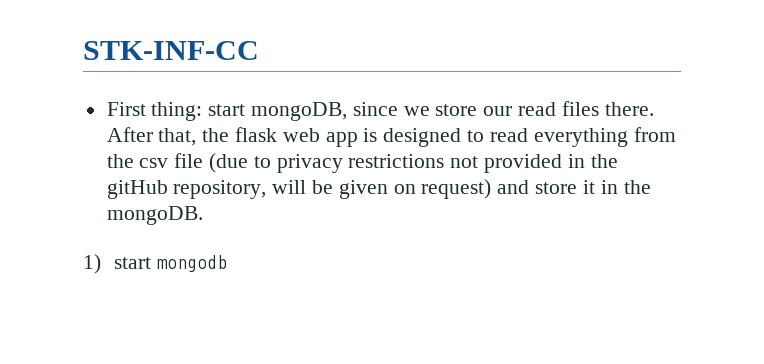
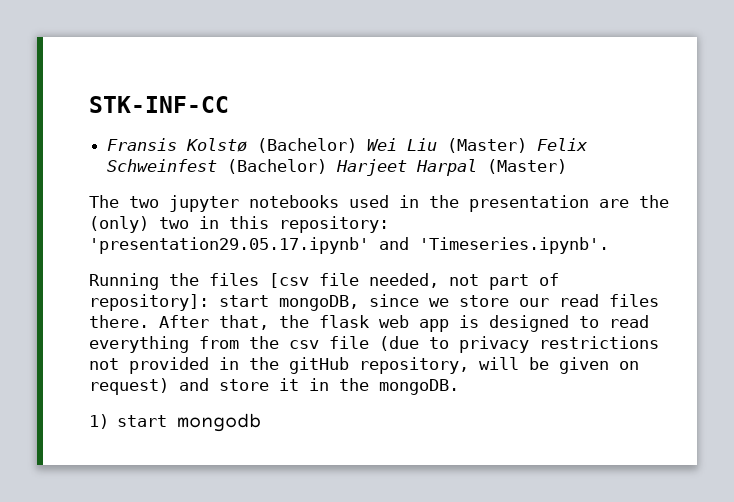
[106,102,203,121] First thing: -> [107,138,589,153] [107,159,568,176] [89,195,669,212] [89,216,389,233] [89,237,609,254] [89,273,559,290] [89,294,209,311] Fransis Kolstø (Bachelor) Wei Liu (Master) Felix Schweinfest (Bachelor) Harjeet Harpal (Master) // The two jupyter notebooks used in the presentation are the (only) two in this repository: 'presentation29.05.17.ipynb' and 'Timeseries.ipynb'. // Running the files [csv file needed, not part of repository]:

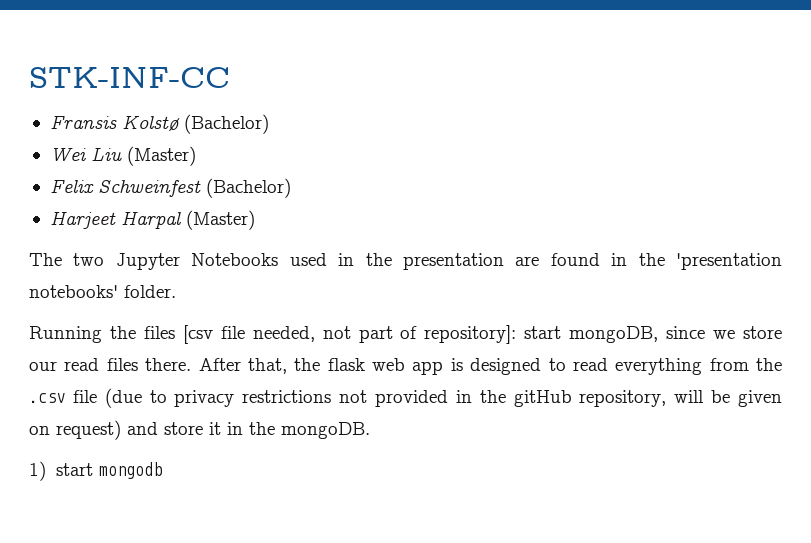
(358, 145) none -> (269, 124) //
(528, 145) none -> (196, 156) //
(328, 166) none -> (291, 188) //
[169,195,339,212] jupyter notebooks -> [115,253,279,270] Jupyter Notebooks
[639,195,669,208] [89,216,389,233] [89,237,609,254] the (only) two in this repository: 'presentation29.05.17.ipynb' and 'Timeseries.ipynb'. -> [550,253,782,270] [29,285,176,298] found in the 'presentation notebooks' folder.
[289,340,319,349] csv -> [29,393,65,403] .csv

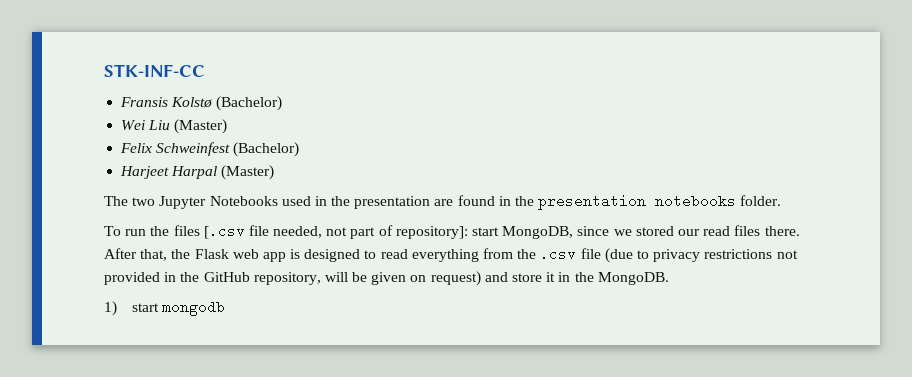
[676,253,782,270] [29,285,118,298] 'presentation notebooks' -> [538,194,737,210] presentation notebooks
[29,326,102,343] Running -> [104,226,147,236] To run
[182,325,213,344] [csv -> [203,224,245,239] [.csv
[569,326,659,343] mongoDB, -> [502,226,574,239] MongoDB,
[743,326,783,339] store -> [635,226,674,236] stored
[327,358,365,371] flask -> [194,249,229,259] Flask
[513,390,572,407] gitHub -> [203,272,250,282] GitHub
[281,422,370,439] mongoDB. -> [597,272,669,285] MongoDB.

